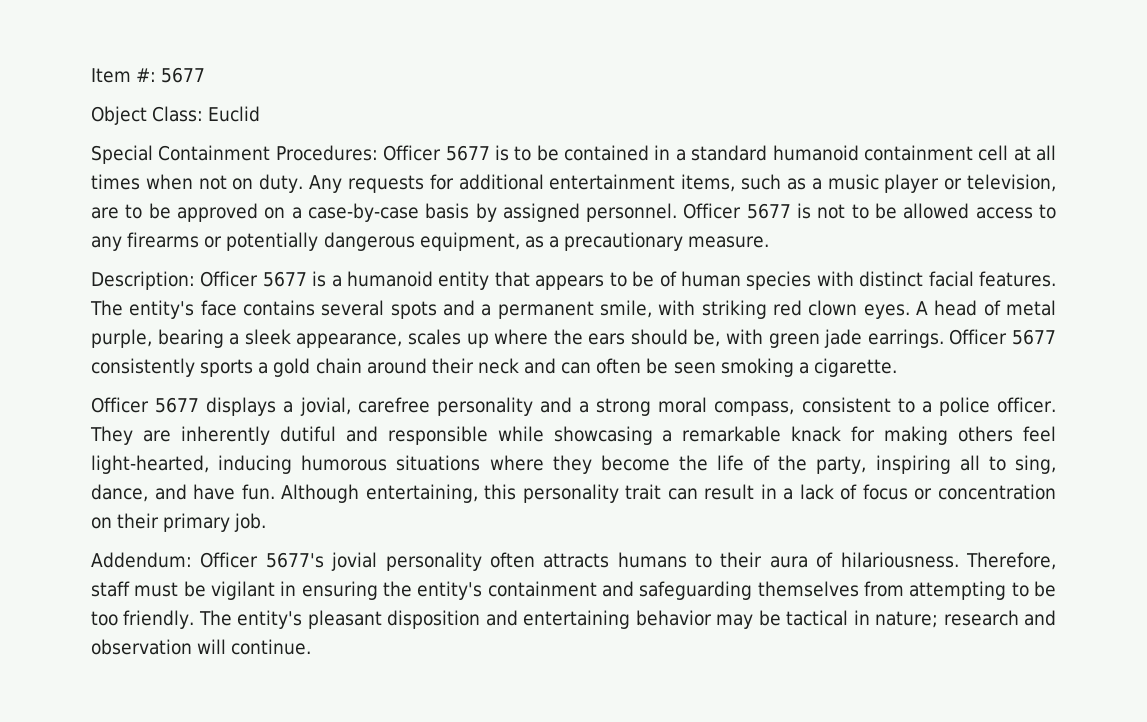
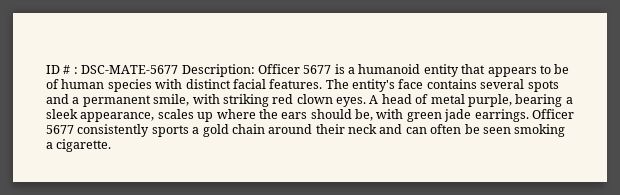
[91,67,206,83] [91,106,261,125] [91,145,1056,164] [91,174,1056,193] [91,203,1056,222] [91,232,770,251] Item #: 5677 // Object Class: Euclid // Special Containment Procedures: Officer 5677 is to be contained in a standard humanoid containment cell at all times when not on duty. Any requests for additional entertainment items, such as a music player or television, are to be approved on a case-by-case basis by assigned personnel. Officer 5677 is not to be allowed access to any firearms or potentially dangerous equipment, as a precautionary measure. // -> [46,65,179,74] ID # : DSC-MATE-5677
[91,397,1057,416] [90,426,1056,445] [91,455,1056,474] [91,484,1056,503] [91,513,267,532] [91,552,1056,571] [91,581,1057,600] [91,610,1056,629] [91,639,312,655] // Officer 5677 displays a jovial, carefree personality and a strong moral compass, consistent to a police officer. They are inherently dutiful and responsible while showcasing a remarkable knack for making others feel light-hearted, inducing humorous situations where they become the life of the party, inspiring all to sing, dance, and have fun. Although entertaining, this personality trait can result in a lack of focus or concentration on their primary job. // Addendum: Officer 5677's jovial personality often attracts humans to their aura of hilariousness. Therefore, staff must be vigilant in ensuring the entity's containment and safeguarding themselves from attempting to be too friendly. The entity's pleasant disposition and entertaining behavior may be tactical in nature; research and observation will continue. -> (112, 145) none

